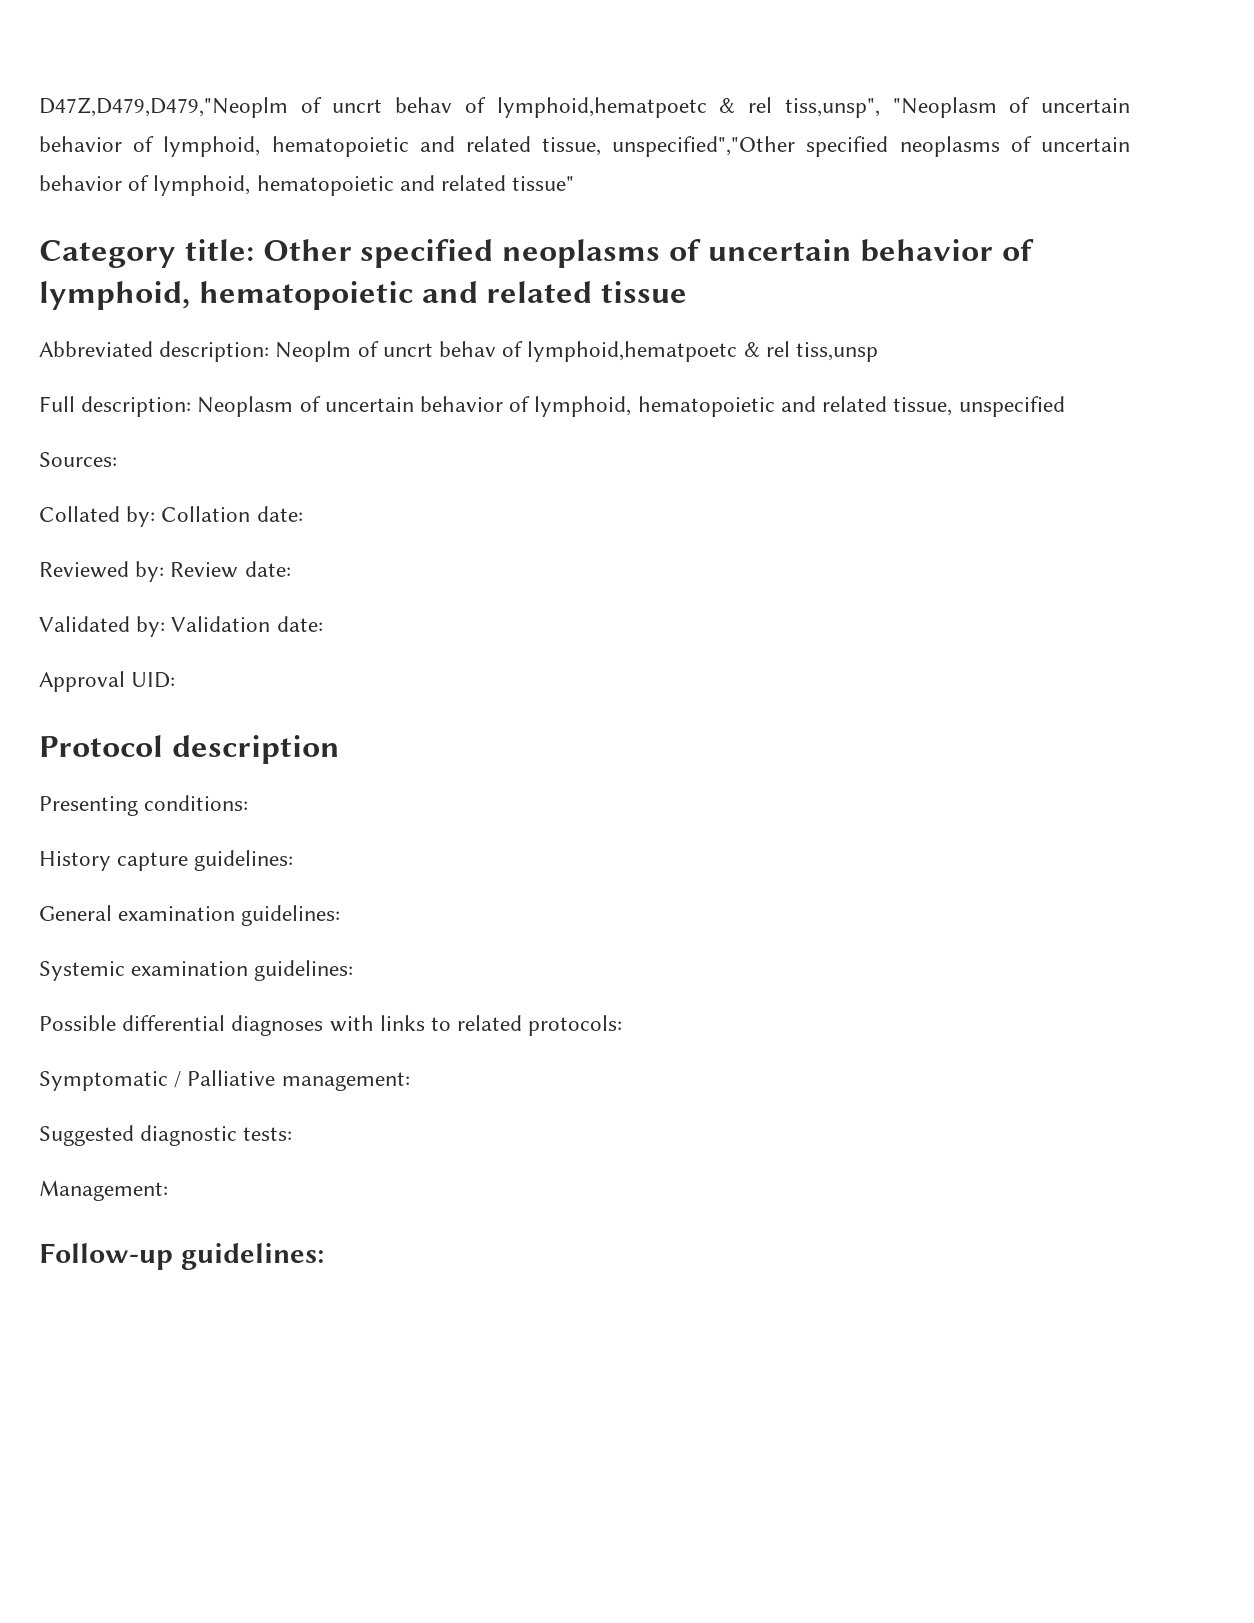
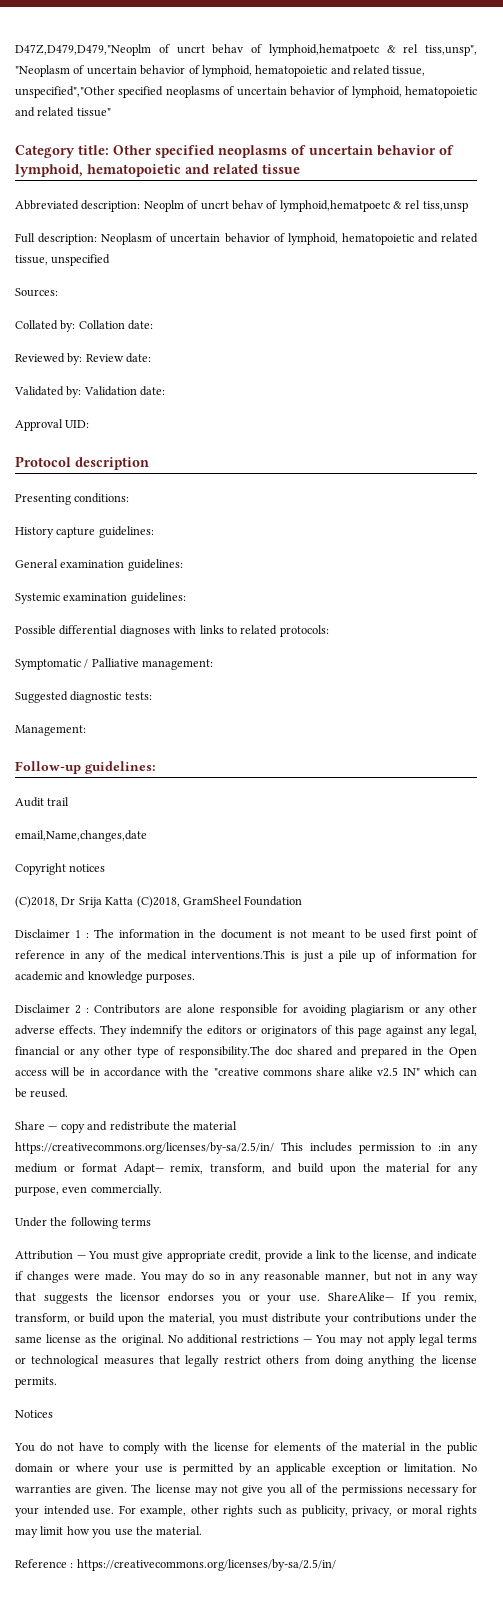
(324, 1256) none -> [15,797,70,807] [15,830,147,842] [15,863,106,875] [15,896,303,908] [15,929,478,941] [15,950,478,962] [15,971,196,983] [15,1004,477,1016] [15,1025,477,1037] [15,1046,477,1058] [15,1067,478,1077] [15,1088,69,1098] [15,1121,238,1133] [15,1142,478,1154] [15,1163,478,1175] [15,1184,162,1196] [15,1217,152,1229] [15,1250,477,1262] [15,1271,478,1283] [15,1292,477,1304] [15,1313,477,1325] [15,1334,478,1346] [15,1355,478,1367] [15,1377,57,1388] [15,1410,53,1418] [14,1442,477,1454] [15,1463,477,1475] [15,1484,478,1496] [15,1505,478,1517] [15,1526,203,1538] [15,1559,336,1571] // Audit trail // email,Name,changes,date // Copyright notices // (C)2018, Dr Srija Katta (C)2018, GramSheel Foundation // Disclaimer 1 : The information in the document is not meant to be used first point of reference in any of the medical interventions.This is just a pile up of information for academic and knowledge purposes. // Disclaimer 2 : Contributors are alone responsible for avoiding plagiarism or any other adverse effects. They indemnify the editors or originators of this page against any legal, financial or any other type of responsibility.The doc shared and prepared in the Open access will be in accordance with the "creative commons share alike v2.5 IN" which can be reused. // Share — copy and redistribute the material https://creativecommons.org/licenses/by-sa/2.5/in/ This includes permission to :in any medium or format Adapt— remix, transform, and build upon the material for any purpose, even commercially. // Under the following terms // Attribution — You must give appropriate credit, provide a link to the license, and indicate if changes were made. You may do so in any reasonable manner, but not in any way that suggests the licensor endorses you or your use. ShareAlike— If you remix, transform, or build upon the material, you must distribute your contributions under the same license as the original. No additional restrictions — You may not apply legal terms or technological measures that legally restrict others from doing anything the license permits. // Notices // You do not have to comply with the license for elements of the material in the public domain or where your use is permitted by an applicable exception or limitation. No warranties are given. The license may not give you all of the permissions necessary for your intended use. For example, other rights such as publicity, privacy, or moral rights may limit how you use the material. // Reference : https://creativecommons.org/licenses/by-sa/2.5/in/

